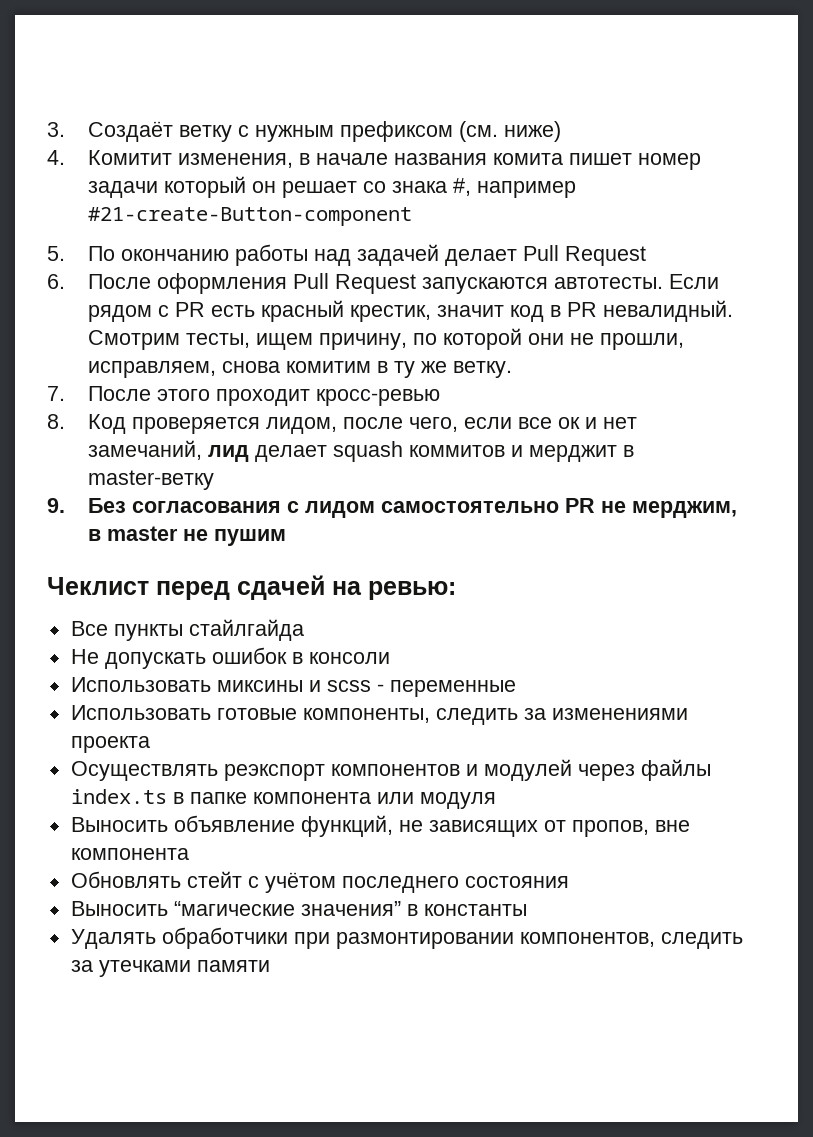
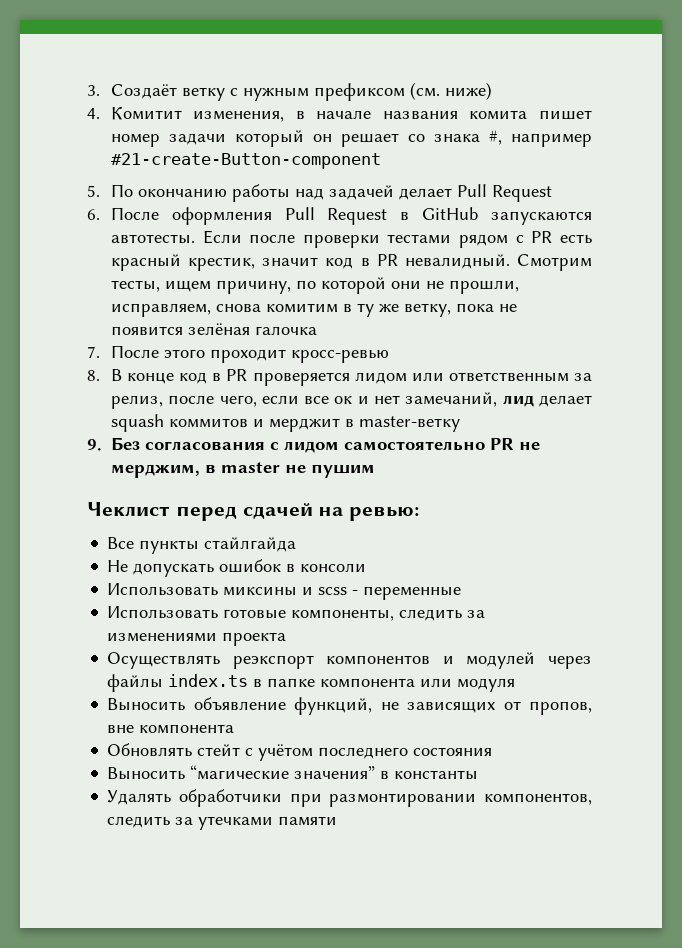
(417, 284) none -> [400,207,479,221] в GitHub
(720, 281) none -> [249,234,452,248] после проверки тестами
[453,361,513,378] ветку. -> [403,303,517,317] [110,323,317,336] ветку, пока не появится зелёная галочка
[88,414,338,434] Код проверяется лидом, -> [110,369,592,386] [110,395,163,409] В конце код в PR проверяется лидом или ответственным за релиз,

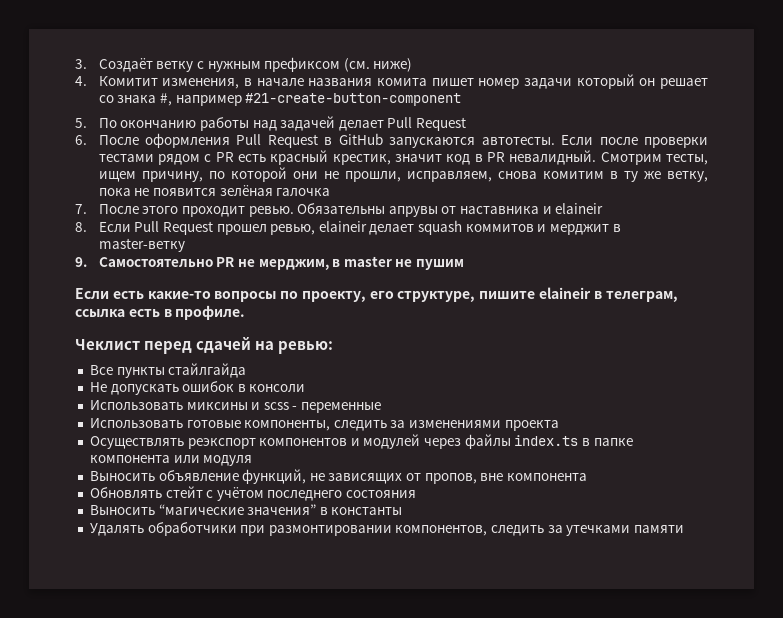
[110,153,381,169] #21-create-Button-component -> [245,93,462,106] #21-create-button-component
[290,349,389,363] [87,369,592,386] [110,392,534,409] кросс-ревью // 8. В конце код в PR проверяется лидом или ответственным за релиз, после чего, если все ок и нет замечаний, лид -> [248,203,604,217] [75,221,367,235] ревью. Обязательны апрувы от наставника и elaineir // 8. Если Pull Request прошел ревью, elaineir
[111,437,486,453] Без согласования с лидом самостоятельно -> [98,257,213,267] Самостоятельно
(376, 471) none -> [75,287,678,302] [75,305,246,320] // Если есть какие-то вопросы по проекту, его структуре, пишите elaineir в телеграм, ссылка есть в профиле.

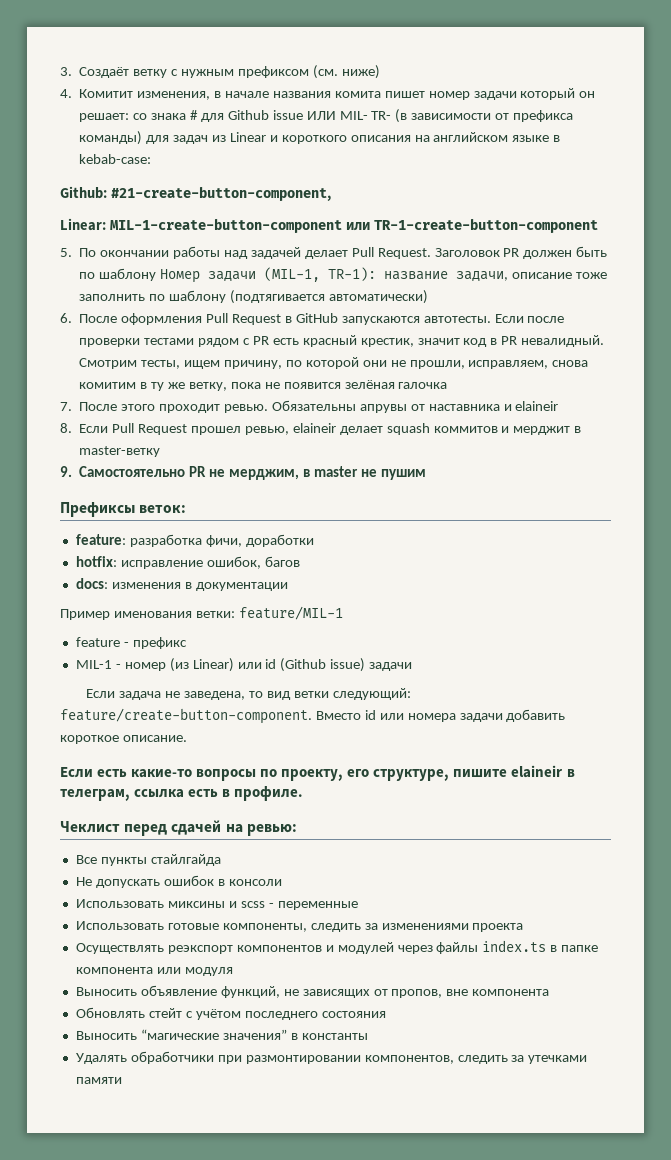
[660,78,708,89] решает -> [79,113,130,122] решает:
[159,93,462,106] #, например #21-create-button-component -> [189,109,574,123] [79,131,561,145] [79,154,152,164] [60,186,331,201] [60,218,598,233] # для Github issue ИЛИ MIL- TR- (в зависимости от префикса команды) для задач из Linear и короткого описания на английском языке в kebab-case: // Github: #21-create-button-component, // Linear: MIL-1-create-button-component или TR-1-create-button-component
[120,120,197,128] окончанию -> [100,250,170,257] окончании
[416,117,467,131] Request -> [377,246,608,259] [79,267,607,283] [79,290,428,304] Request. Заголовок PR должен быть по шаблону Номер задачи (MIL-1, TR-1): название задачи, описание тоже заполнить по шаблону (подтягивается автоматически)
(465, 264) none -> [60,502,187,517] [75,534,314,547] [75,556,300,569] [75,578,288,591] [60,606,343,620] [75,637,187,649] [75,658,413,672] [86,688,411,700] [60,708,566,724] [60,735,187,744] // Префиксы веток: // feature: разработка фичи, доработки // hotfix: исправление ошибок, багов // docs: изменения в документации // Пример именования ветки: feature/MIL-1 // feature - префикс // MIL-1 - номер (из Linear) или id (Github issue) задачи // Если задача не заведена, то вид ветки следующий: feature/create-button-component. Вместо id или номера задачи добавить короткое описание.

